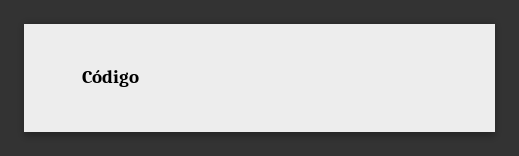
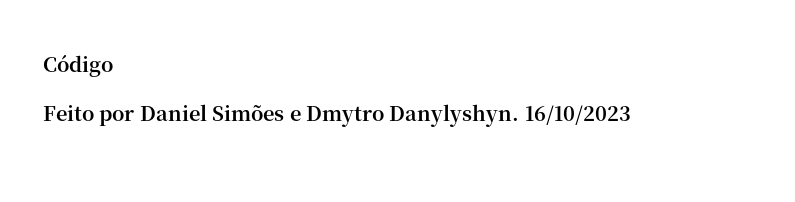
(139, 78) none -> [43,104,631,127] // Feito por Daniel Simões e Dmytro Danylyshyn. 16/10/2023

